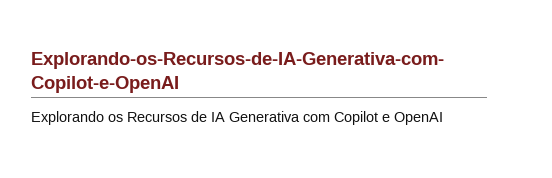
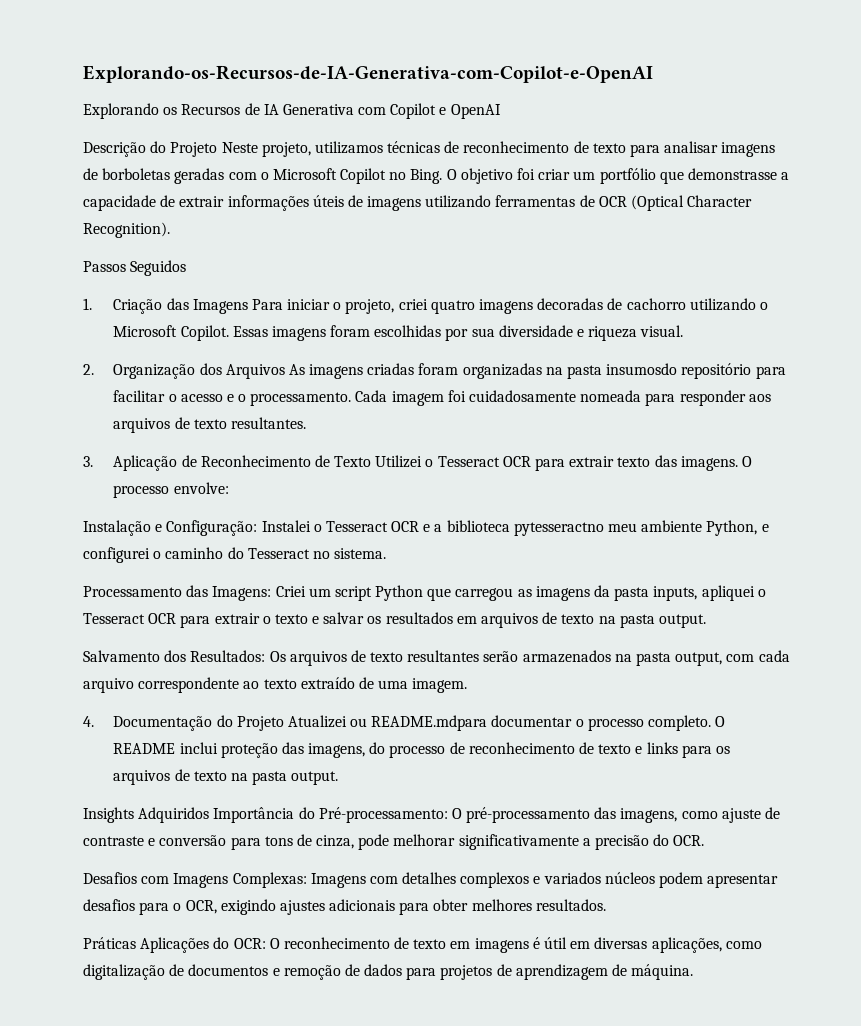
(443, 118) none -> [83,141,776,157] [83,168,790,184] [83,195,753,211] [83,222,170,238] [83,260,187,276] [83,298,768,314] [113,325,684,341] [83,363,786,379] [113,390,771,406] [113,417,306,433] [83,455,752,471] [113,482,229,498] [83,520,769,536] [83,547,387,563] [83,585,766,601] [83,612,706,628] [83,650,790,666] [83,677,468,693] [83,715,726,731] [113,742,730,758] [113,769,339,785] [83,807,781,823] [83,834,705,850] [83,872,779,888] [83,899,606,915] [83,937,762,953] [83,964,694,980] // Descrição do Projeto Neste projeto, utilizamos técnicas de reconhecimento de texto para analisar imagens de borboletas geradas com o Microsoft Copilot no Bing. O objetivo foi criar um portfólio que demonstrasse a capacidade de extrair informações úteis de imagens utilizando ferramentas de OCR (Optical Character Recognition). // Passos Seguidos // 1. Criação das Imagens Para iniciar o projeto, criei quatro imagens decoradas de cachorro utilizando o Microsoft Copilot. Essas imagens foram escolhidas por sua diversidade e riqueza visual. // 2. Organização dos Arquivos As imagens criadas foram organizadas na pasta insumosdo repositório para facilitar o acesso e o processamento. Cada imagem foi cuidadosamente nomeada para responder aos arquivos de texto resultantes. // 3. Aplicação de Reconhecimento de Texto Utilizei o Tesseract OCR para extrair texto das imagens. O processo envolve: // Instalação e Configuração: Instalei o Tesseract OCR e a biblioteca pytesseractno meu ambiente Python, e configurei o caminho do Tesseract no sistema. // Processamento das Imagens: Criei um script Python que carregou as imagens da pasta inputs, apliquei o Tesseract OCR para extrair o texto e salvar os resultados em arquivos de texto na pasta output. // Salvamento dos Resultados: Os arquivos de texto resultantes serão armazenados na pasta output, com cada arquivo correspondente ao texto extraído de uma imagem. // 4. Documentação do Projeto Atualizei ou README.mdpara documentar o processo completo. O README inclui proteção das imagens, do processo de reconhecimento de texto e links para os arquivos de texto na pasta output. // Insights Adquiridos Importância do Pré-processamento: O pré-processamento das imagens, como ajuste de contraste e conversão para tons de cinza, pode melhorar significativamente a precisão do OCR. // Desafios com Imagens Complexas: Imagens com detalhes complexos e variados núcleos podem apresentar desafios para o OCR, exigindo ajustes adicionais para obter melhores resultados. // Práticas Aplicações do OCR: O reconhecimento de texto em imagens é útil em diversas aplicações, como digitalização de documentos e remoção de dados para projetos de aprendizagem de máquina.

